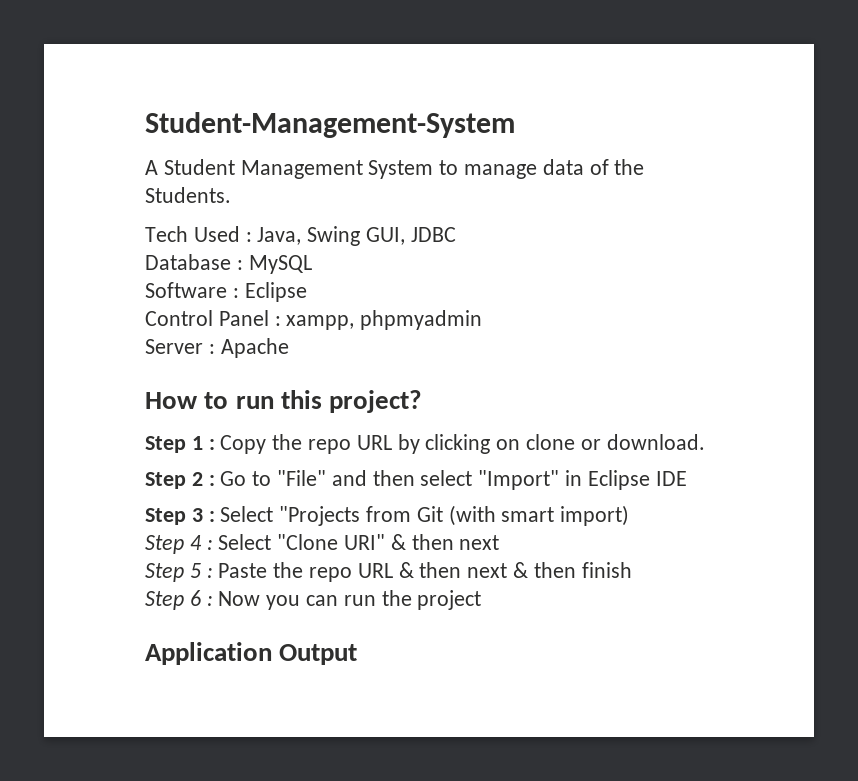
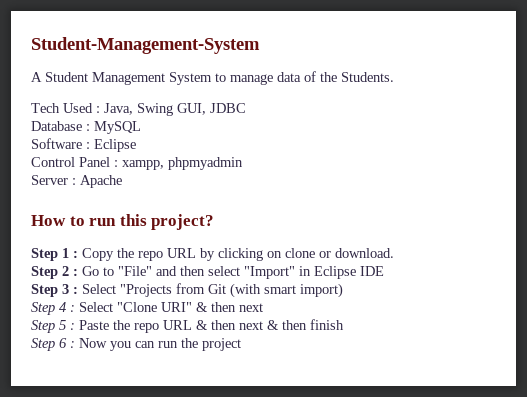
[145,642,358,665] // Application Output -> (241, 344) none

